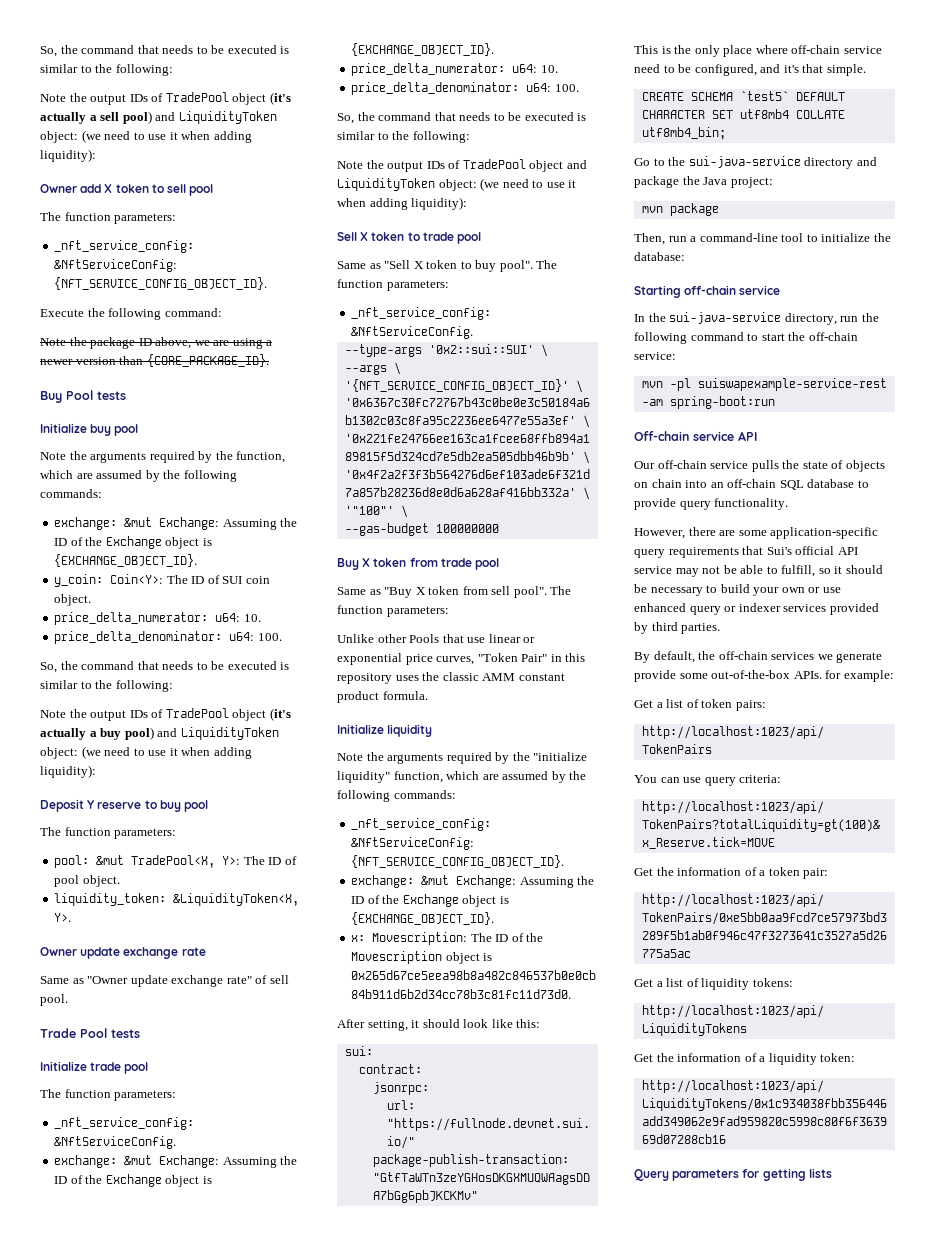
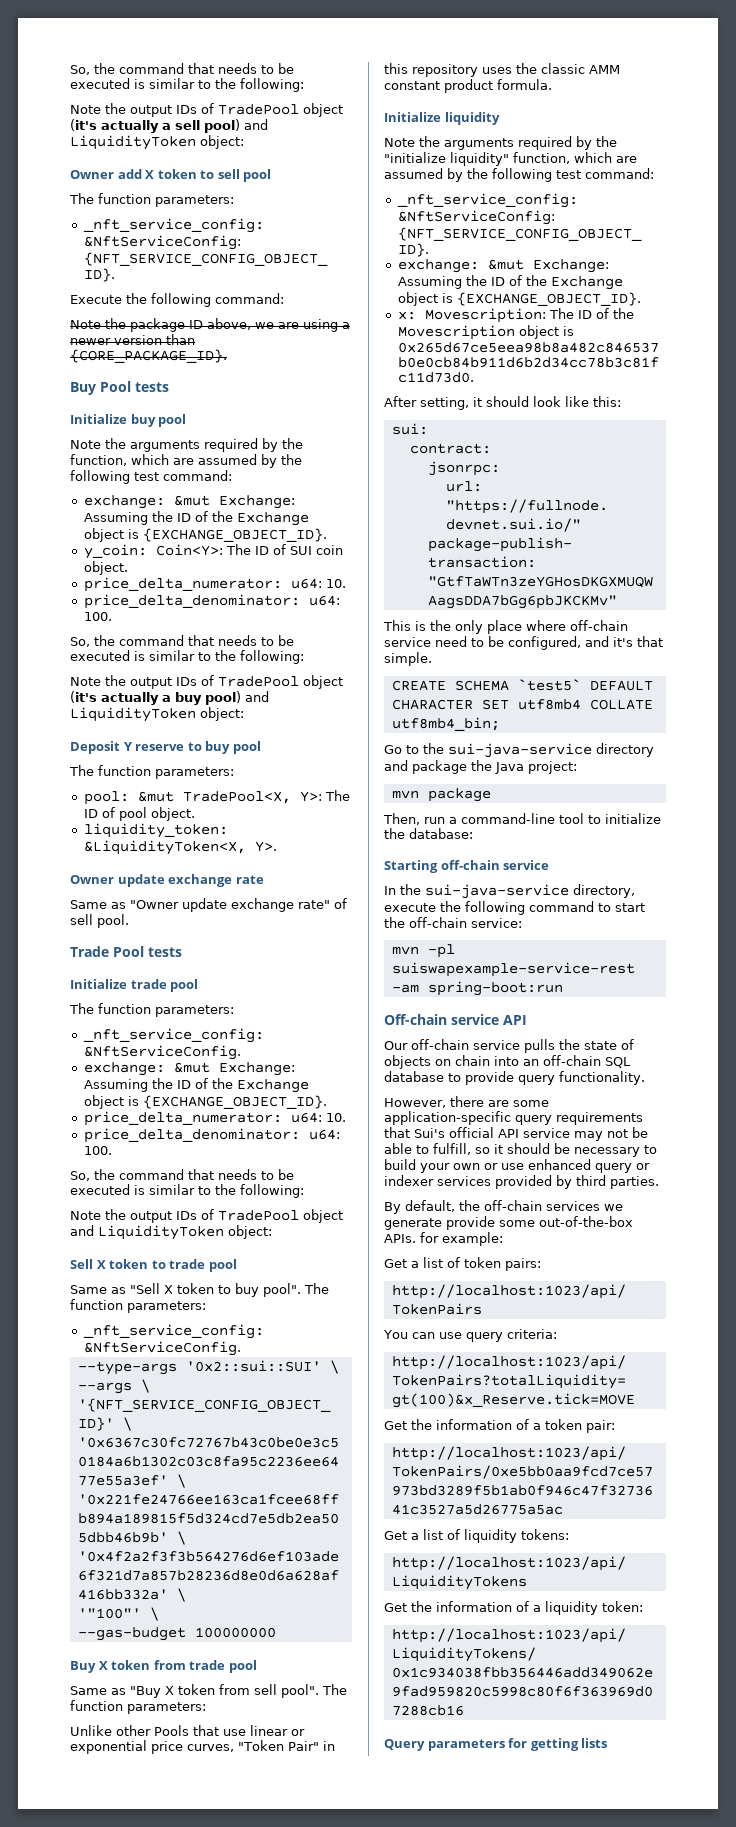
[81,130,252,143] [40,149,96,162] (we need to use it when adding liquidity): -> (244, 142) none
[40,489,102,498] commands: -> [134,470,232,481] test command:
[81,746,252,759] [40,765,96,778] (we need to use it when adding liquidity): -> (244, 714) none
[480,178,577,191] [337,197,468,210] (we need to use it when adding liquidity): -> (272, 1232) none
[393,790,456,799] commands: -> [556,168,654,179] test command:
[840,316,859,322] run -> [384,903,436,912] execute

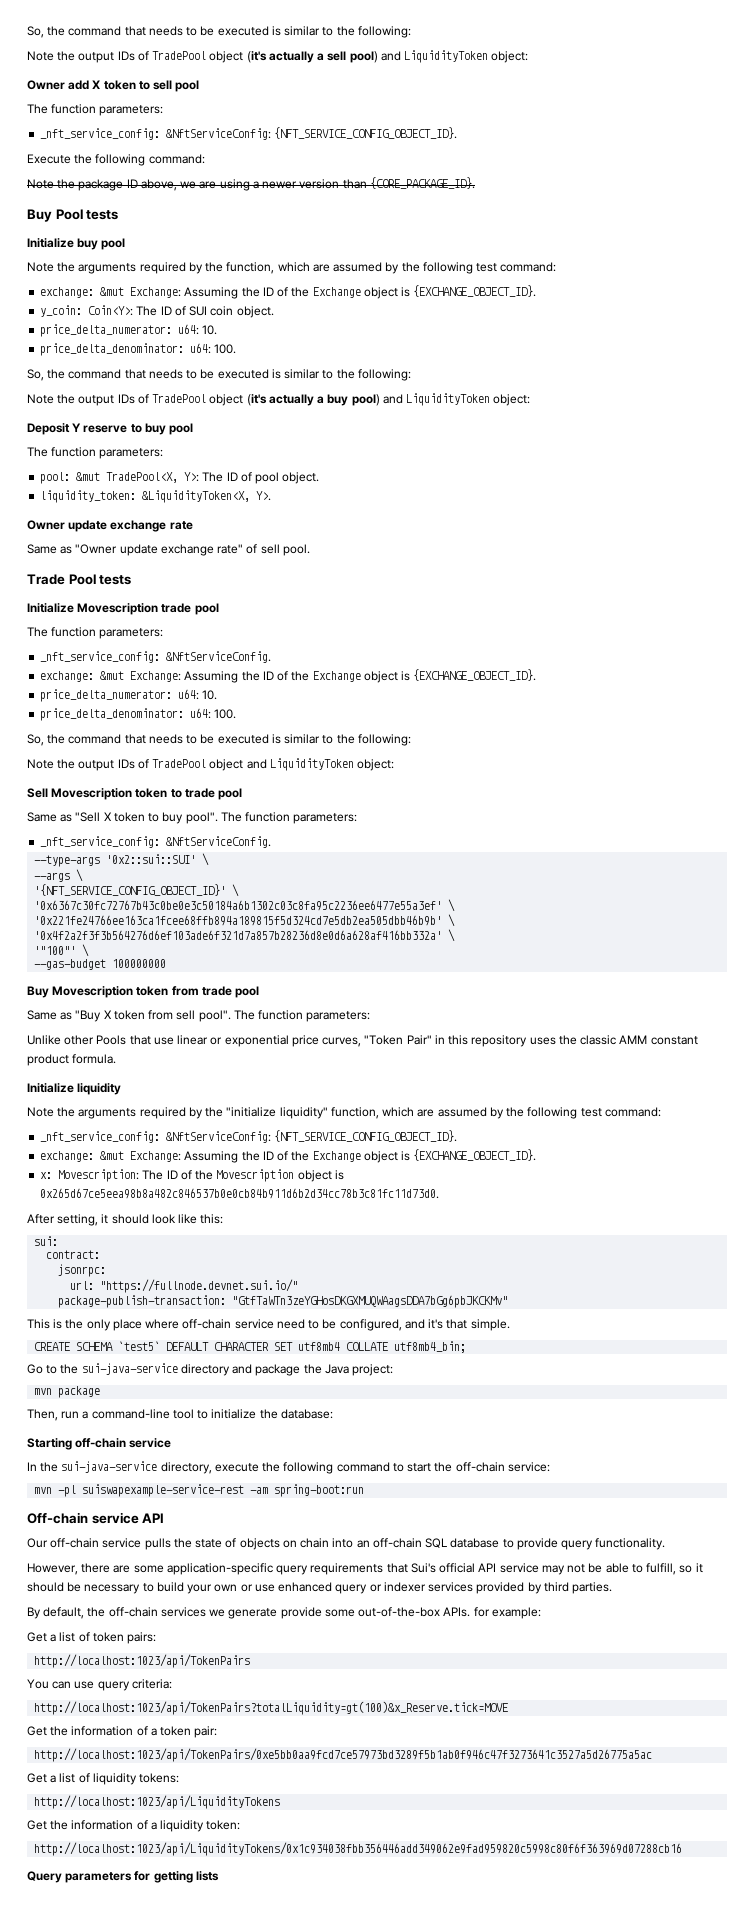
(127, 984) none -> [77,603,159,615] Movescription
[96,1260,106,1269] X -> [51,788,133,800] Movescription
[98,1661,108,1670] X -> [52,986,134,998] Movescription

